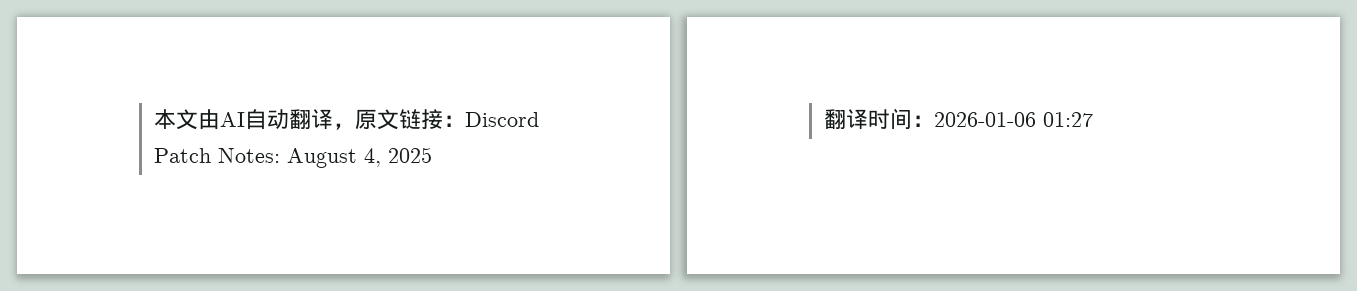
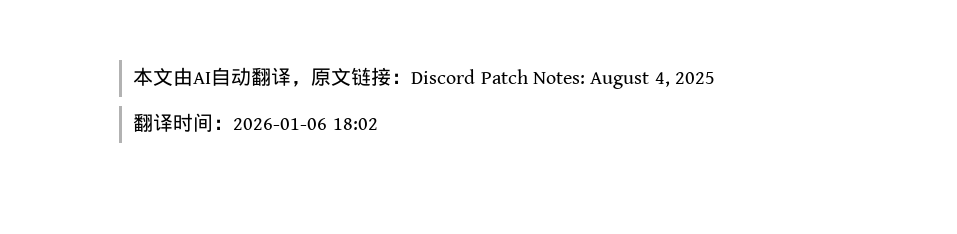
[1042,112,1093,127] 01:27 -> [332,118,378,130] 18:02

